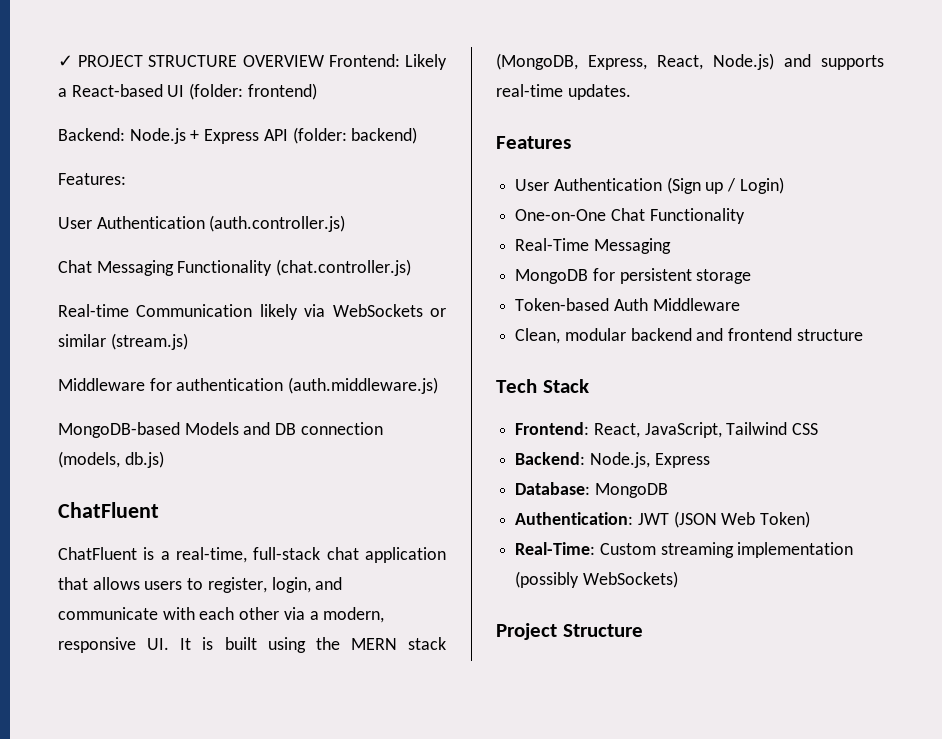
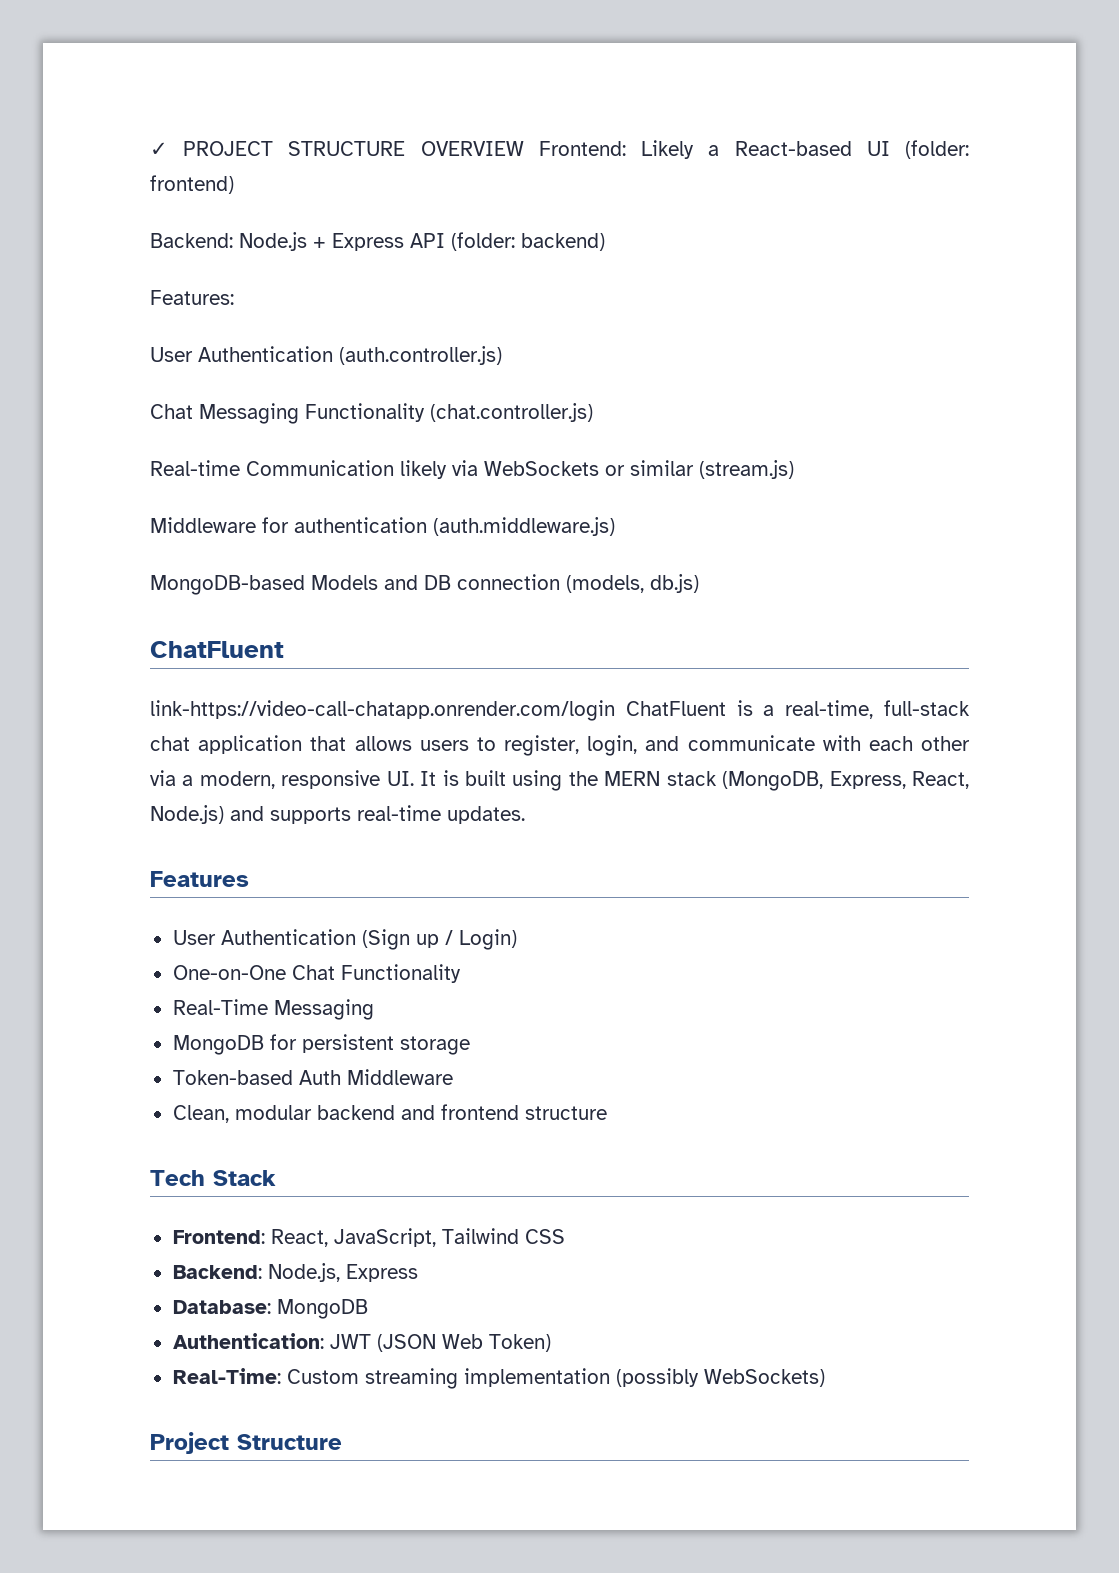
(159, 510) none -> [150,700,615,721] link-https://video-call-chatapp.onrender.com/login

